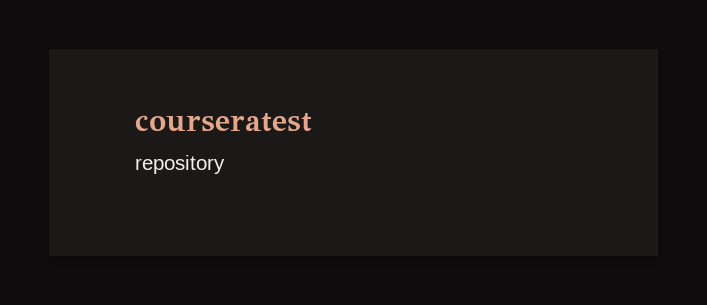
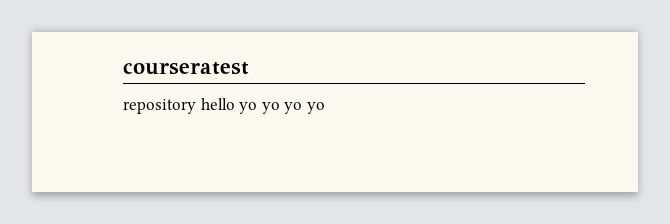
(225, 164) none -> [200,98,325,114] hello yo yo yo yo

